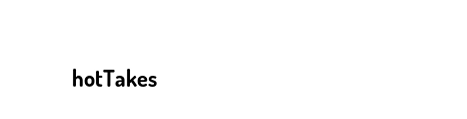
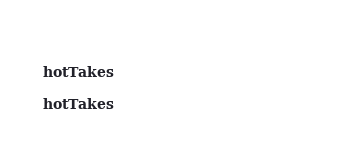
[71,68,157,87] hotTakes -> [43,66,114,77] [43,98,114,109] hotTakes // hotTakes

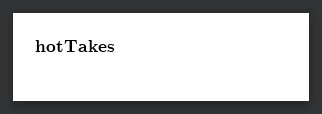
[43,66,114,77] [43,98,114,109] hotTakes // hotTakes -> [35,40,115,52] hotTakes

